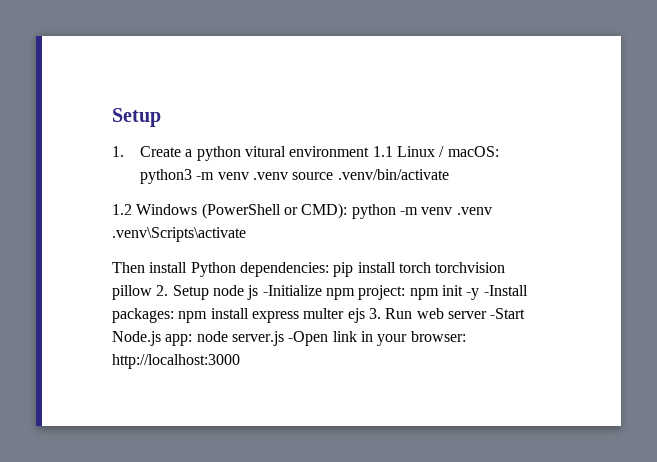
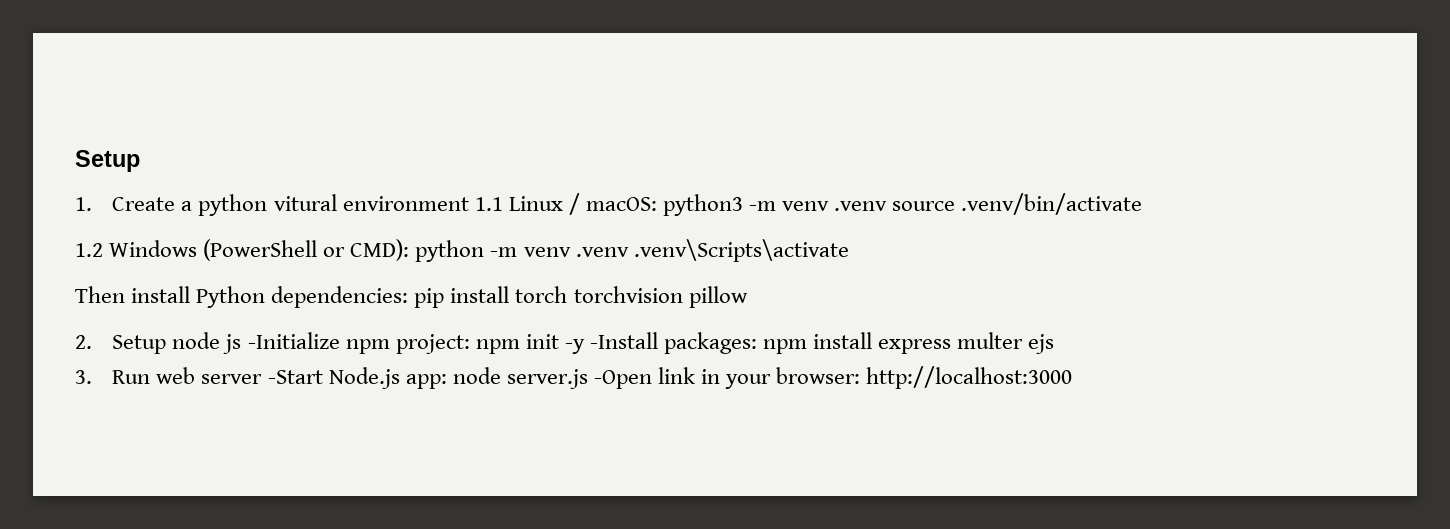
(152, 292) none -> (748, 297) //
(365, 315) none -> (1055, 344) //

